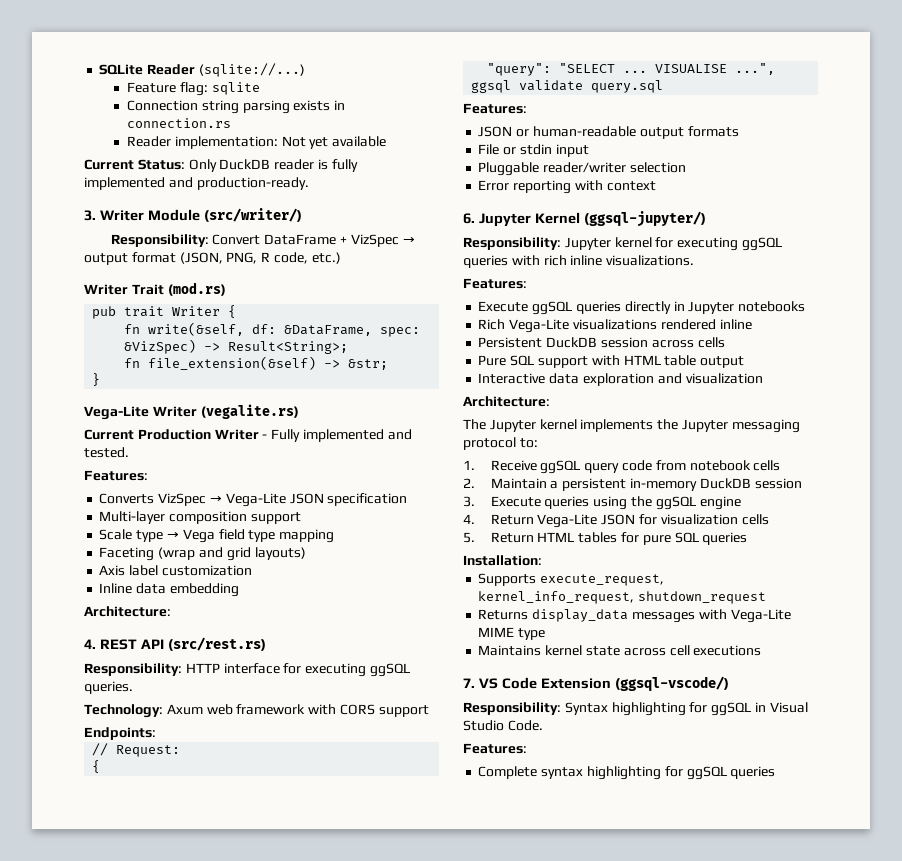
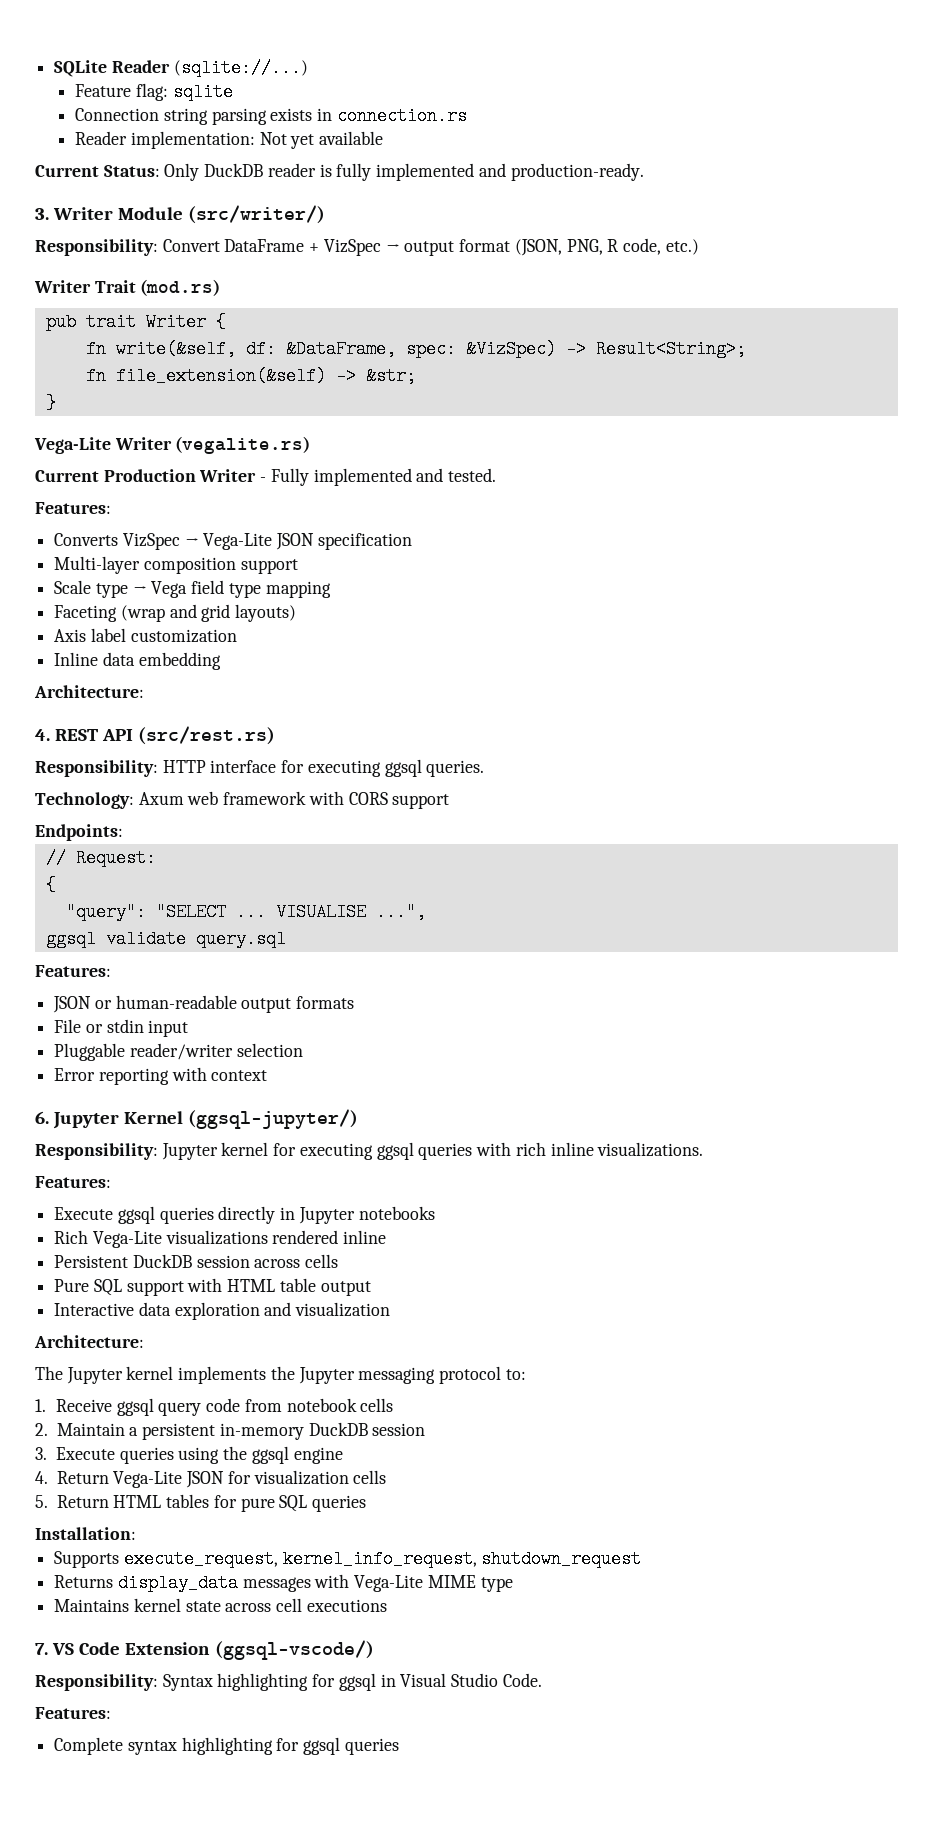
[369,663,410,677] ggSQL -> [384,759,422,777] ggsql
[741,237,782,251] ggSQL -> [376,1142,414,1160] ggsql
[532,301,573,315] ggSQL -> [117,1206,155,1224] ggsql
[540,460,581,474] ggSQL -> [116,1398,154,1416] ggsql
[655,496,696,510] ggSQL -> [251,1446,289,1464] ggsql
[711,702,752,716] ggSQL -> [338,1673,376,1691] ggsql
[686,766,727,780] ggSQL -> [303,1737,341,1755] ggsql

